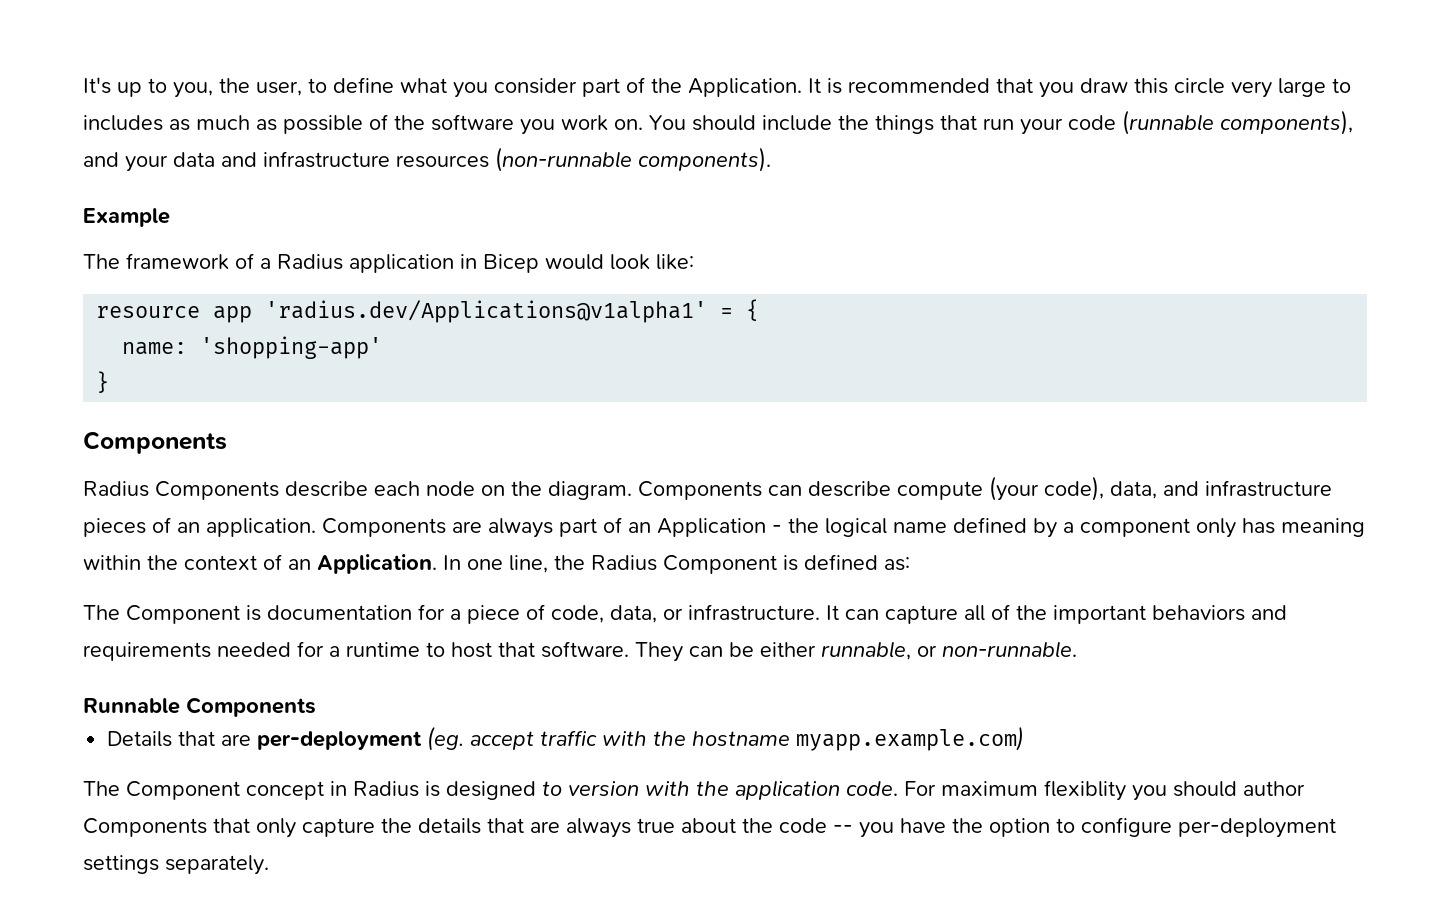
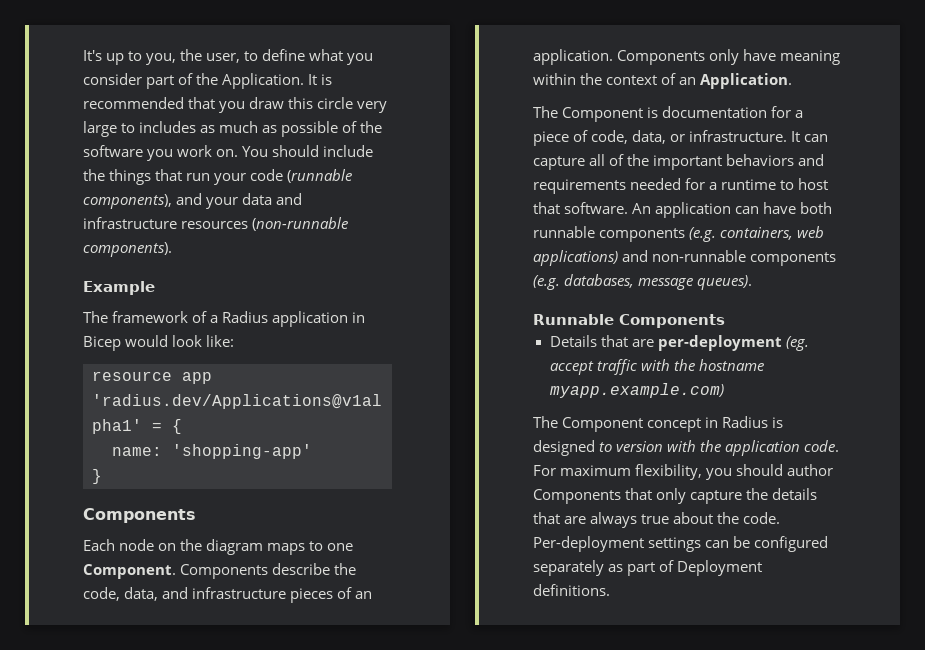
[83,476,1104,501] Radius Components describe each node on the diagram. Components can describe compute (your code), -> [83,539,354,555] [83,563,357,579] [83,587,120,601] Each node on the diagram maps to one Component. Components describe the code,
[452,517,1275,538] are always part of an Application - the logical name defined by a component only has -> [709,49,777,65] only have
[443,554,910,574] In one line, the Radius Component is defined as: -> (793, 81) none
[635,641,1077,662] They can be either runnable, or non-runnable. -> [632,202,833,218] [533,226,825,242] [533,250,837,266] [533,274,753,290] An application can have both runnable components (e.g. containers, web applications) and non-runnable components (e.g. databases, message queues).
[1044,780,1126,801] flexiblity -> [635,464,703,480] flexibility,
[779,817,1336,838] [83,855,269,875] code -- you have the option to configure per-deployment settings separately. -> [743,512,781,524] [533,536,829,552] [533,560,763,576] [533,584,610,596] code. Per-deployment settings can be configured separately as part of Deployment definitions.

